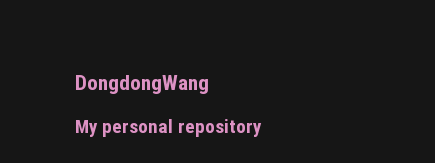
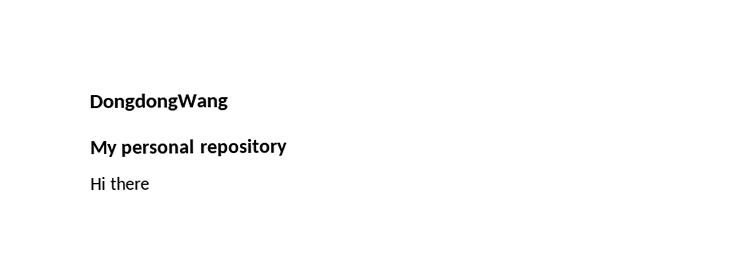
(263, 128) none -> [90,176,150,191] // Hi there

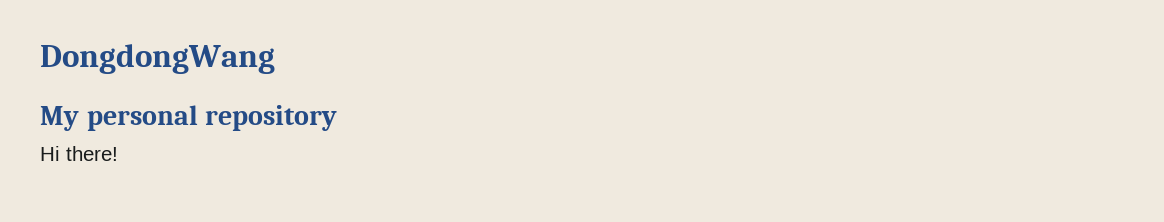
[109,176,150,190] there -> [66,146,118,161] there!

